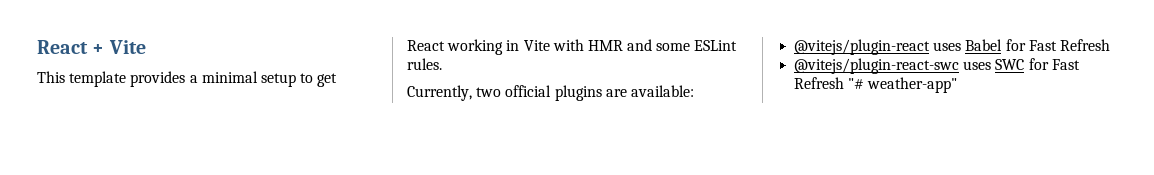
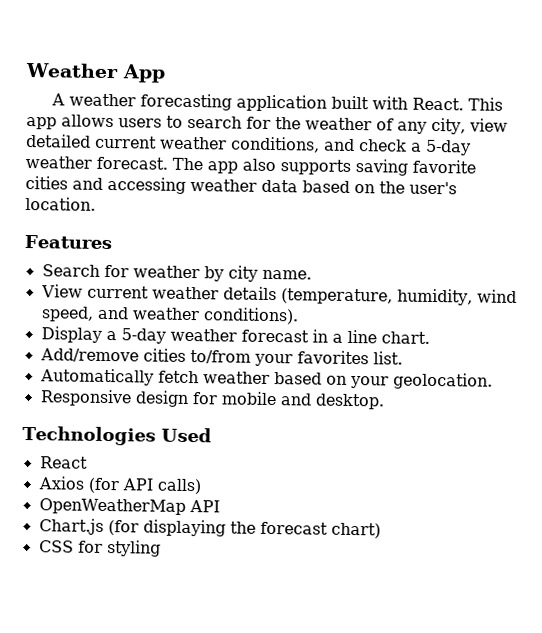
[37,40,146,54] [37,71,338,87] [407,39,738,55] [407,58,442,70] [407,85,694,101] [794,39,1110,55] [794,58,1080,74] [794,77,958,93] React + Vite // This template provides a minimal setup to get React working in Vite with HMR and some ESLint rules. // Currently, two official plugins are available: // @vitejs/plugin-react uses Babel for Fast Refresh // @vitejs/plugin-react-swc uses SWC for Fast Refresh "# weather-app" -> [25,62,166,83] [51,93,504,112] [26,114,508,135] [26,133,471,156] [25,155,476,176] [25,175,457,195] [25,196,96,211] [24,234,112,250] [41,264,312,282] [40,284,517,306] [40,306,299,325] [40,326,430,344] [39,348,403,367] [39,368,493,390] [39,389,385,410] [22,425,212,446] [39,456,88,469] [37,476,202,495] [38,498,220,515] [38,518,381,539] [38,540,161,557] Weather App // A weather forecasting application built with React. This app allows users to search for the weather of any city, view detailed current weather conditions, and check a 5-day weather forecast. The app also supports saving favorite cities and accessing weather data based on the user's location. // Features // Search for weather by city name. // View current weather details (temperature, humidity, wind speed, and weather conditions). // Display a 5-day weather forecast in a line chart. // Add/remove cities to/from your favorites list. // Automatically fetch weather based on your geolocation. // Responsive design for mobile and desktop. // Technologies Used // React // Axios (for API calls) // OpenWeatherMap API // Chart.js (for displaying the forecast chart) // CSS for styling

